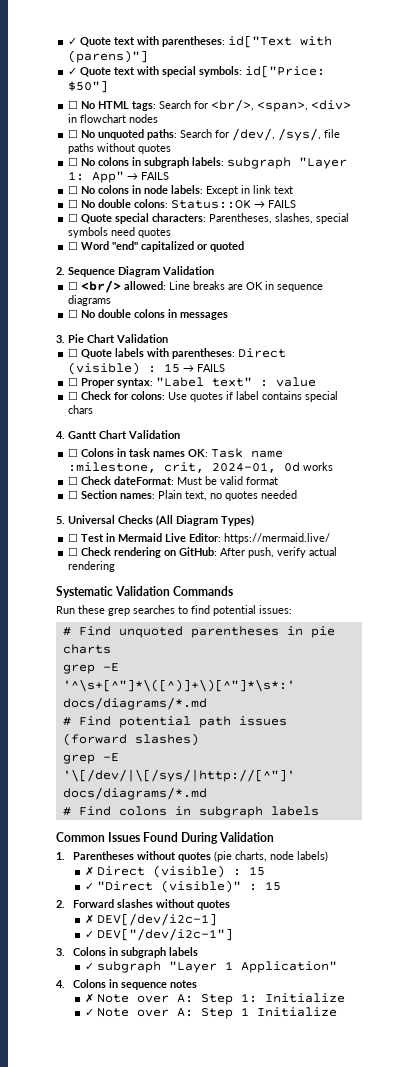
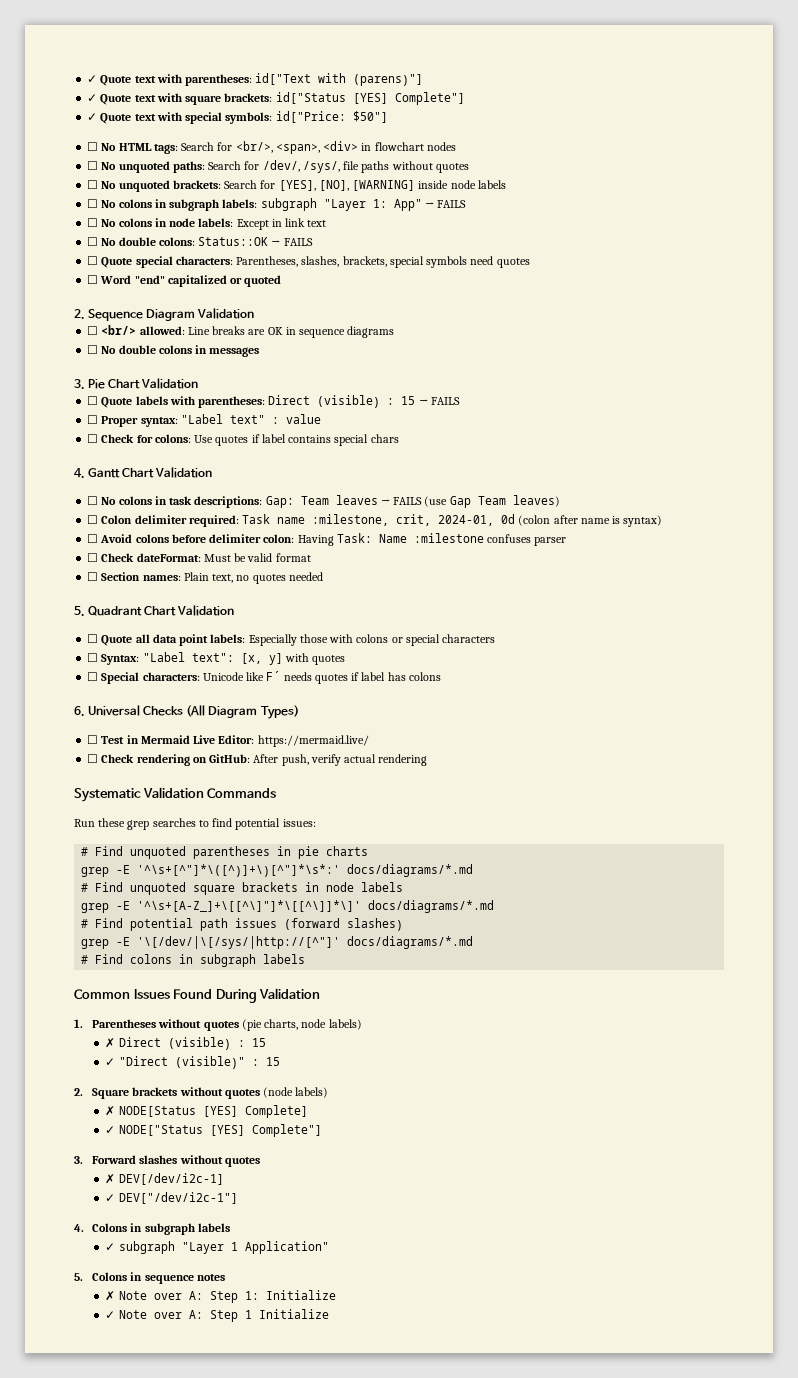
(149, 56) none -> [87,92,465,105] // ✓ Quote text with square brackets: id["Status [YES] Complete"]
(172, 149) none -> [87,180,506,192] // ☐ No unquoted brackets: Search for [YES], [NO], [WARNING] inside node labels
(314, 218) none -> [342,256,387,267] brackets,
[81,448,209,457] Colons in task names OK: -> [101,495,560,508] [87,515,239,527] No colons in task descriptions: Gap: Team leaves → FAILS (use Gap Team leaves) // ☐ Colon delimiter required:
[303,462,334,471] works -> [518,515,663,527] [87,533,567,546] (colon after name is syntax) // ☐ Avoid colons before delimiter colon: Having Task: Name :milestone confuses parser
(65, 520) none -> [88,605,235,616] [87,634,496,646] [87,652,346,665] [87,671,441,684] [74,706,85,716] Quadrant Chart Validation // ☐ Quote all data point labels: Especially those with colons or special characters // ☐ Syntax: "Label text": [x, y] with quotes // ☐ Special characters: Unicode like F´ needs quotes if label has colons // 6.
(207, 703) none -> [81,882,404,895] [81,900,495,913] // # Find unquoted square brackets in node labels // grep -E '^\s+[A-Z_]+\[[^\]"]*\[[^\]]*\]' docs/diagrams/*.md
(65, 904) none -> [92,1087,329,1099] [105,1105,308,1118] [105,1124,322,1137] [74,1156,83,1164] Square brackets without quotes (node labels) // ✗ NODE[Status [YES] Complete] // ✓ NODE["Status [YES] Complete"] // 3.
[56,948,65,956] 3. -> [74,1224,84,1232] 4.
[56,980,65,988] 4. -> [74,1273,83,1281] 5.

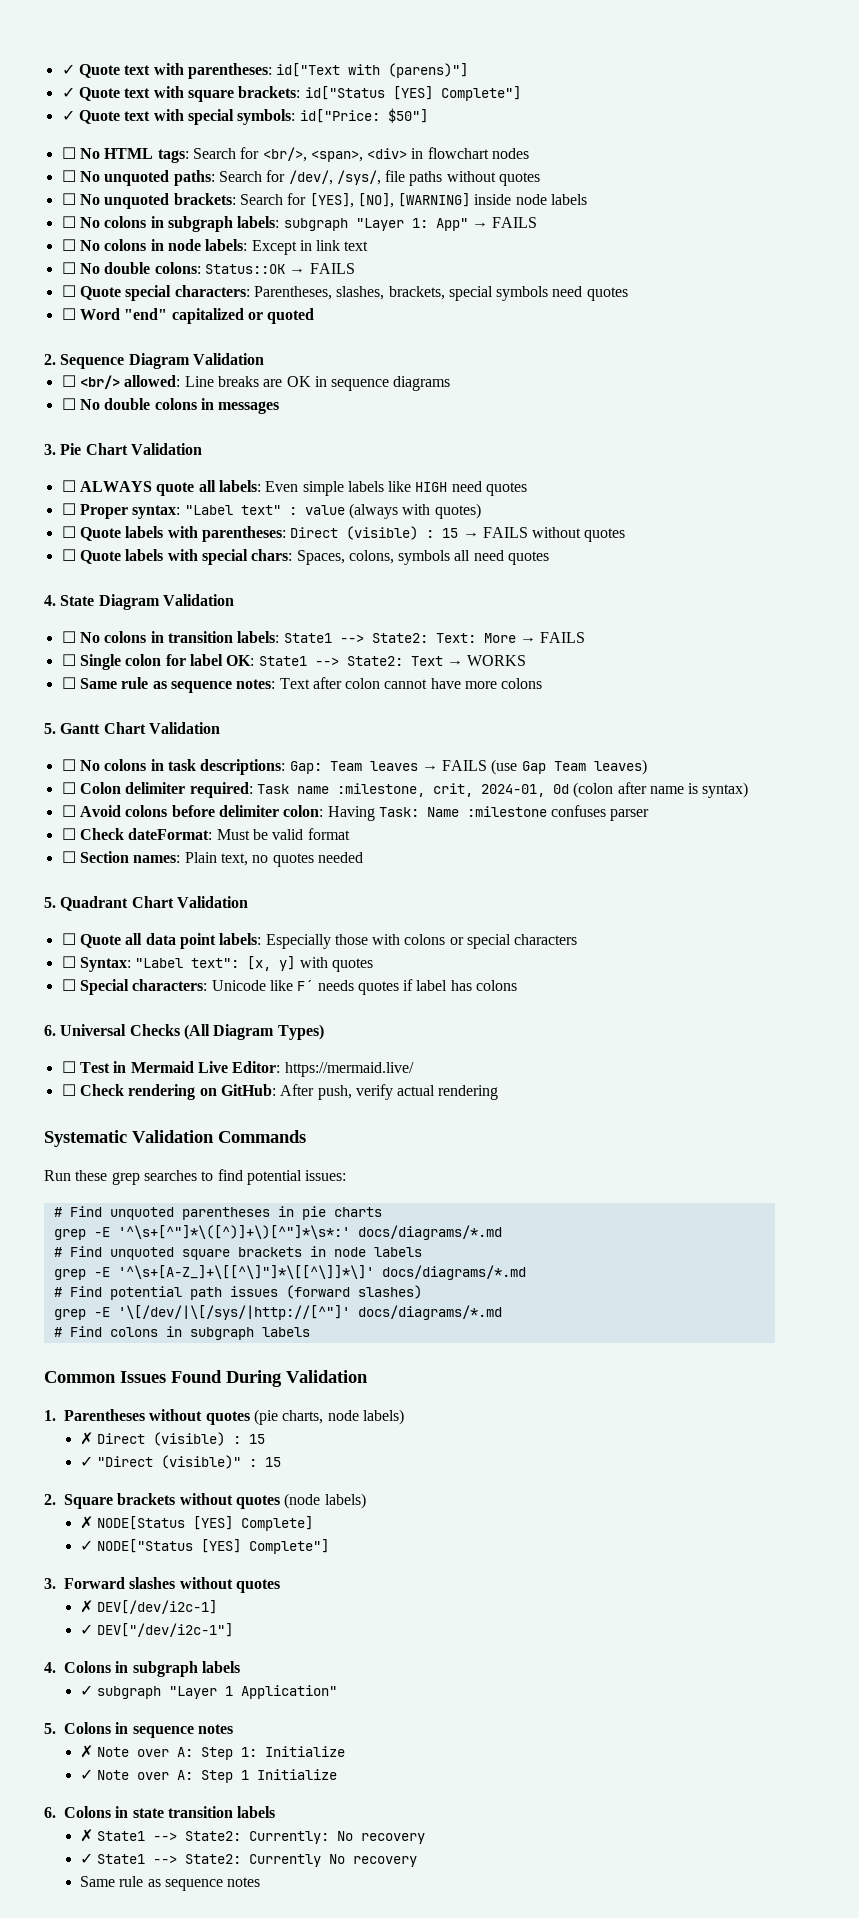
(199, 383) none -> [61,480,528,496] [61,503,481,519] // ☐ ALWAYS quote all labels: Even simple labels like HIGH need quotes // ☐ Proper syntax: "Label text" : value (always with quotes)
[87,414,321,427] [87,434,399,446] [74,468,85,478] // ☐ Proper syntax: "Label text" : value // ☐ Check for colons: Use quotes if label contains special chars // 4. -> [532,527,626,542] [61,549,550,565] [44,594,234,610] [61,631,586,643] [61,654,527,670] [61,677,543,693] [44,723,56,734] without quotes // ☐ Quote labels with special chars: Spaces, colons, symbols all need quotes // 4. State Diagram Validation // ☐ No colons in transition labels: State1 --> State2: Text: More → FAILS // ☐ Single colon for label OK: State1 --> State2: Text → WORKS // ☐ Same rule as sequence notes: Text after colon cannot have more colons // 5.
(329, 1314) none -> [44,1806,276,1818] [80,1829,426,1844] [80,1853,418,1867] [80,1876,261,1891] // 6. Colons in state transition labels // ✗ State1 --> State2: Currently: No recovery // ✓ State1 --> State2: Currently No recovery // Same rule as sequence notes

